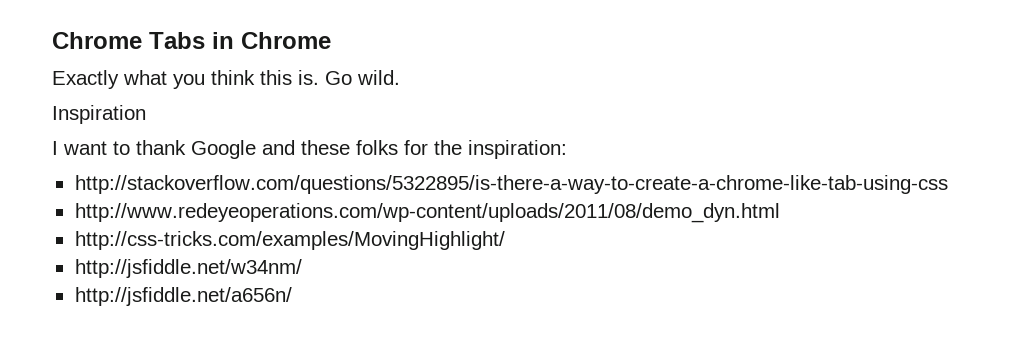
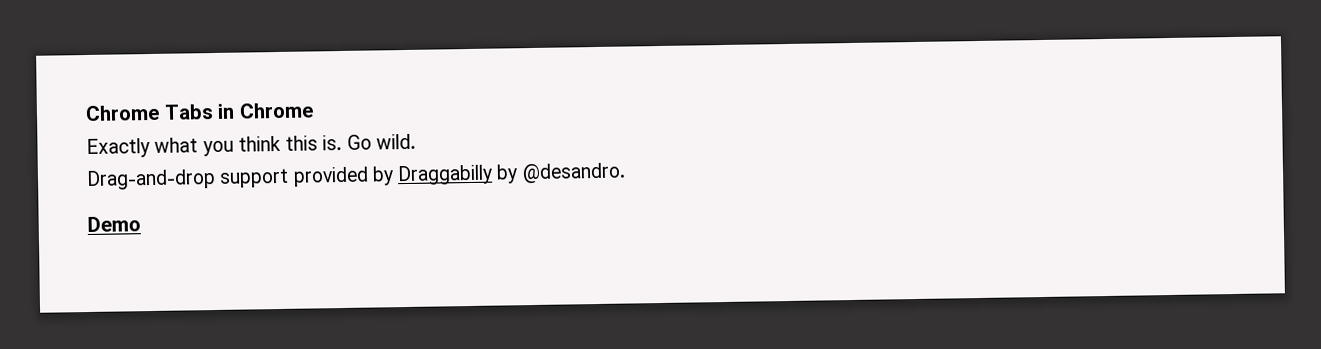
[52,105,146,124] [52,140,567,159] [74,175,948,194] [74,203,780,223] [74,231,505,250] [74,259,302,278] [74,287,292,306] Inspiration // I want to thank Google and these folks for the inspiration: // http://stackoverflow.com/questions/5322895/is-there-a-way-to-create-a-chrome-like-tab-using-css // http://www.redeyeoperations.com/wp-content/uploads/2011/08/demo_dyn.html // http://css-tricks.com/examples/MovingHighlight/ // http://jsfiddle.net/w34nm/ // http://jsfiddle.net/a656n/ -> [86,162,626,191] [87,216,141,233] Drag-and-drop support provided by Draggabilly by @desandro. // Demo

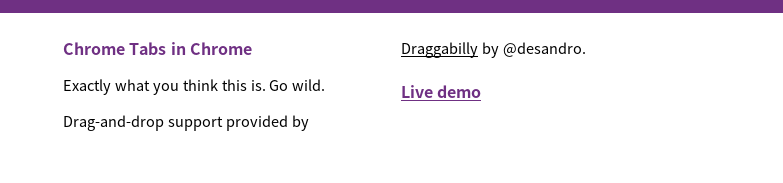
[87,216,141,233] Demo -> [401,85,482,98] Live demo

